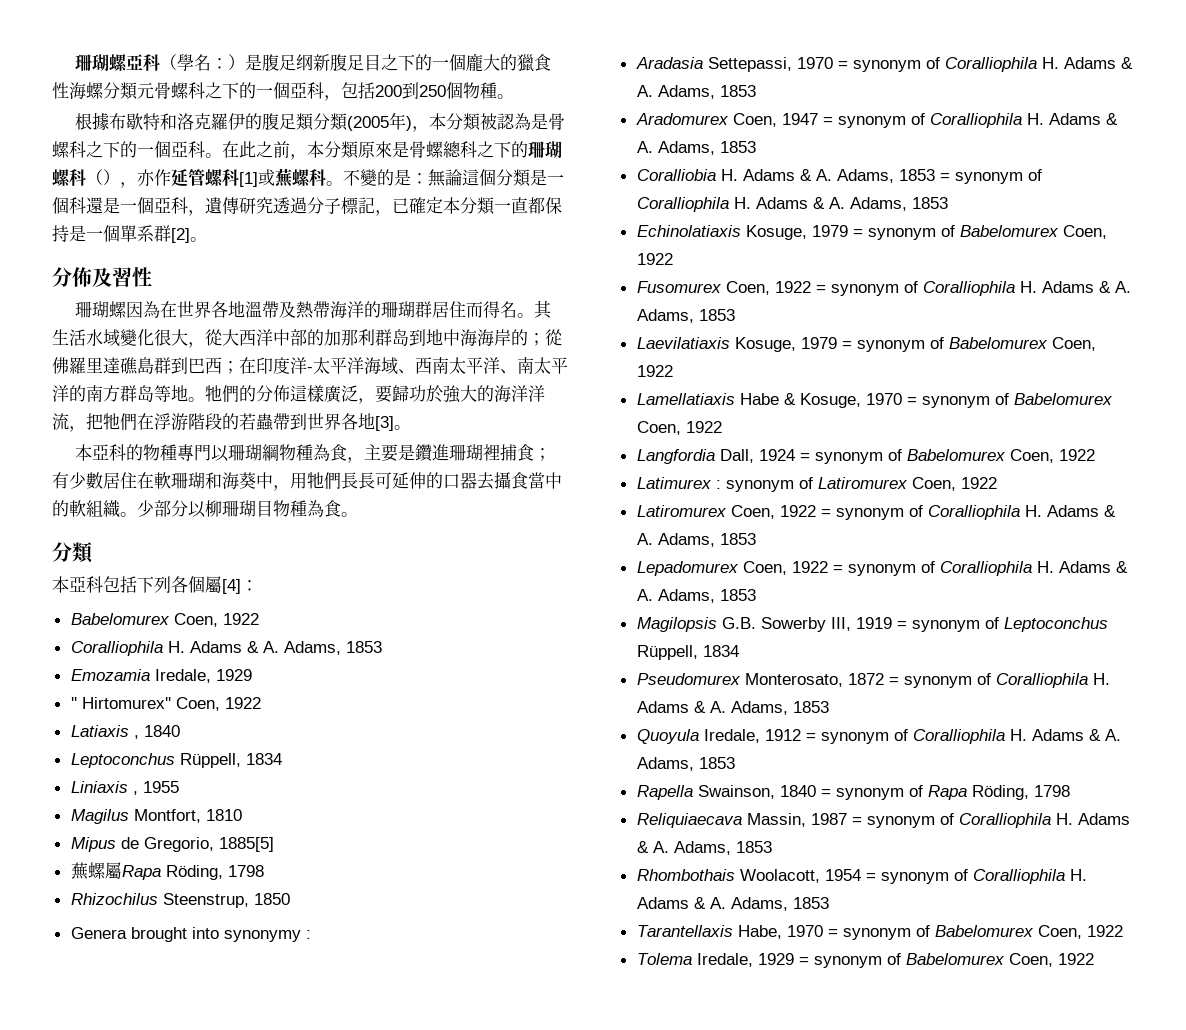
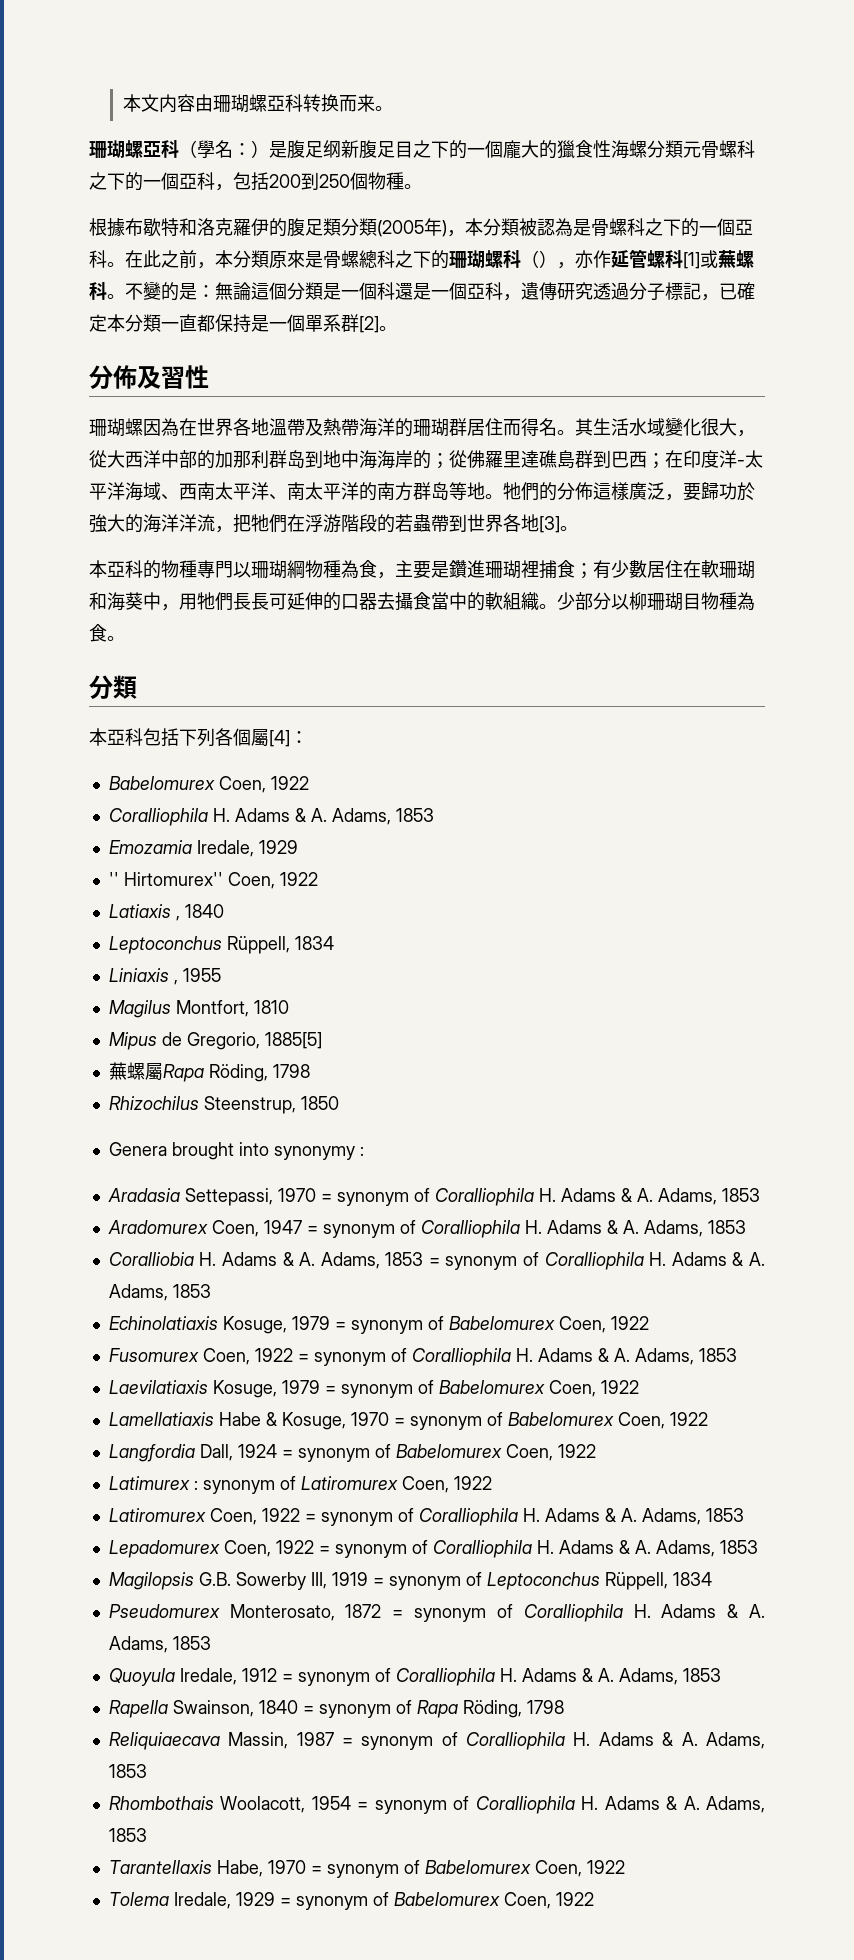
(75, 62) none -> [122,94,393,113] 本文内容由珊瑚螺亞科转换而来。 //

